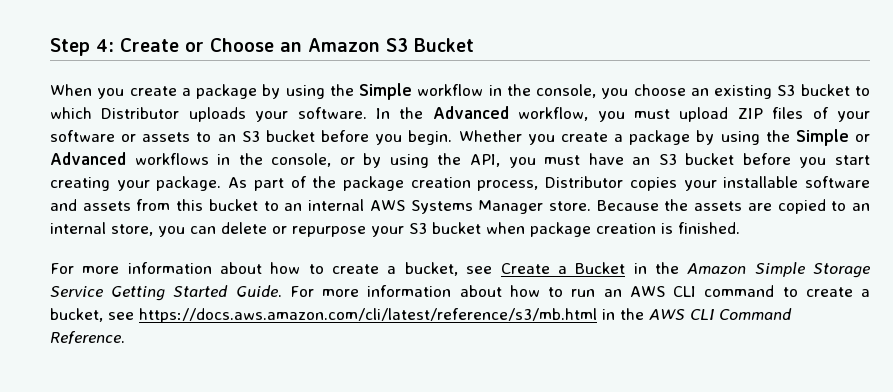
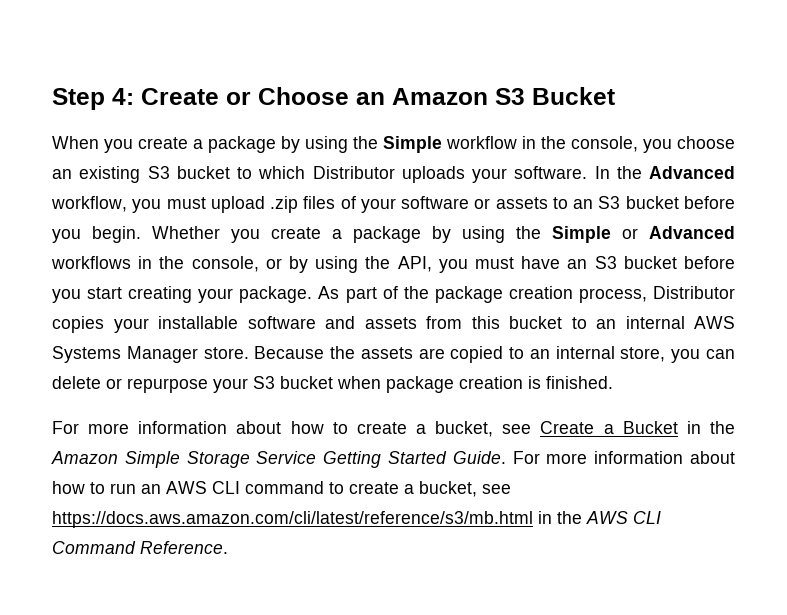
[737,108,763,119] ZIP -> [270,196,299,213] .zip

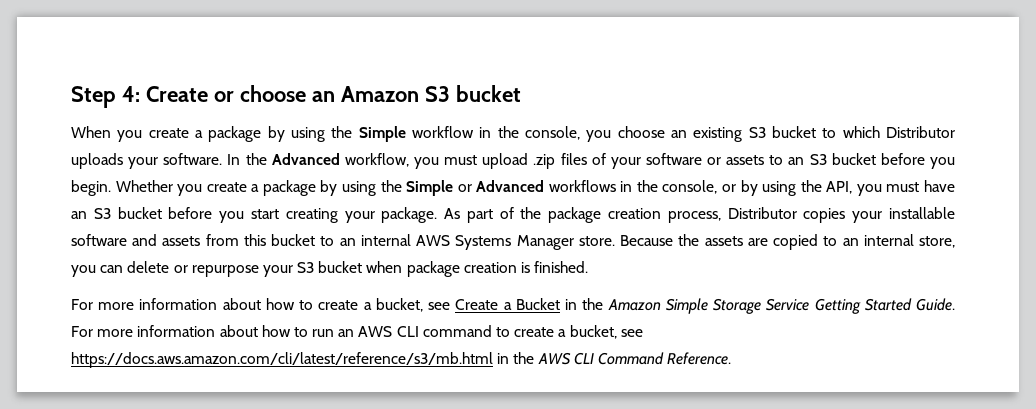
[258,87,349,105] Choose -> [239,85,306,102] choose
[532,87,615,105] Bucket -> [455,85,521,102] bucket

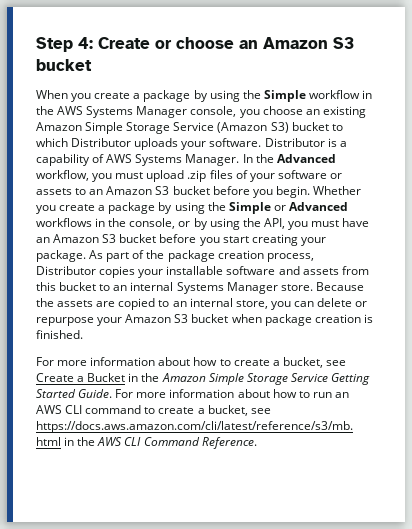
(519, 132) none -> [57,106,188,118] AWS Systems Manager
[748,127,766,138] S3 -> [36,122,289,134] Amazon Simple Storage Service (Amazon S3)
(223, 159) none -> [264,138,347,147] [36,154,240,166] Distributor is a capability of AWS Systems Manager.
(805, 161) none -> [106,186,153,195] Amazon
(87, 215) none -> [53,234,100,243] Amazon
[416,235,451,246] AWS -> (174, 286) none
(293, 271) none -> [125,314,172,323] Amazon

